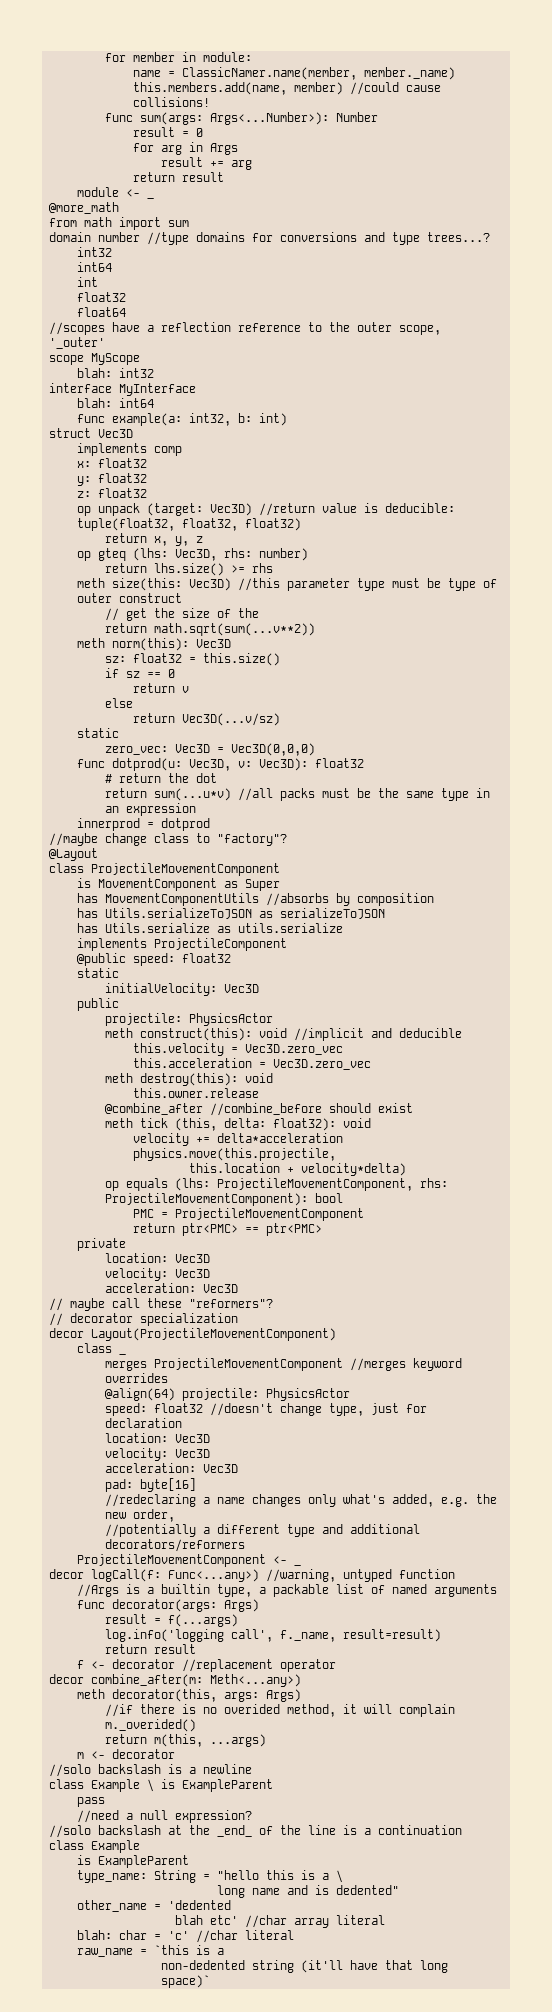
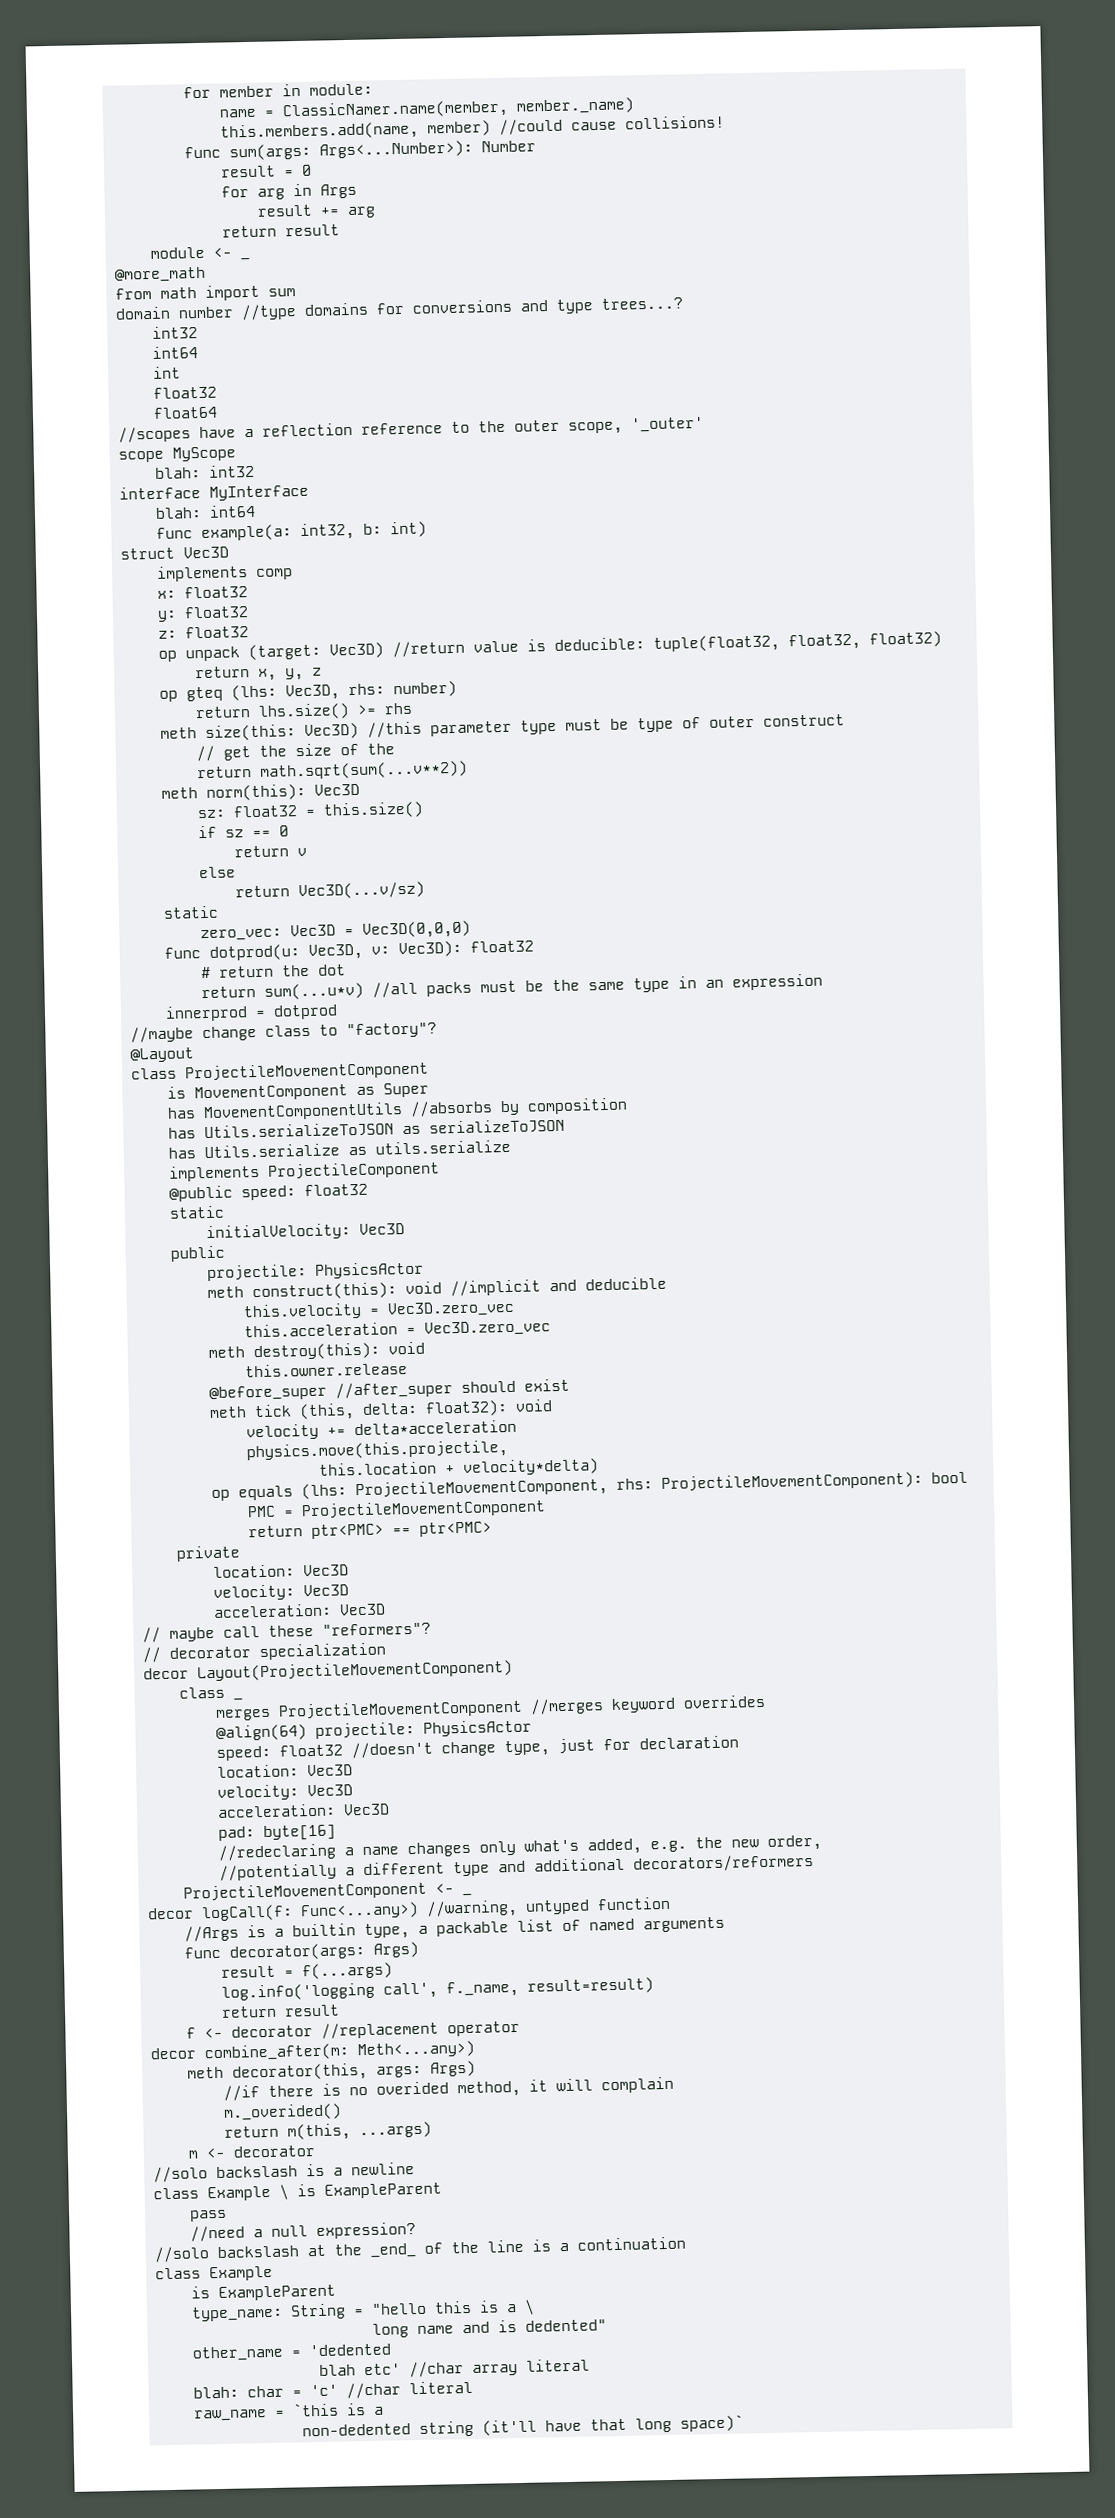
[104,1103,322,1116] @combine_after //combine_before -> [209,1381,453,1402] @before_super //after_super

